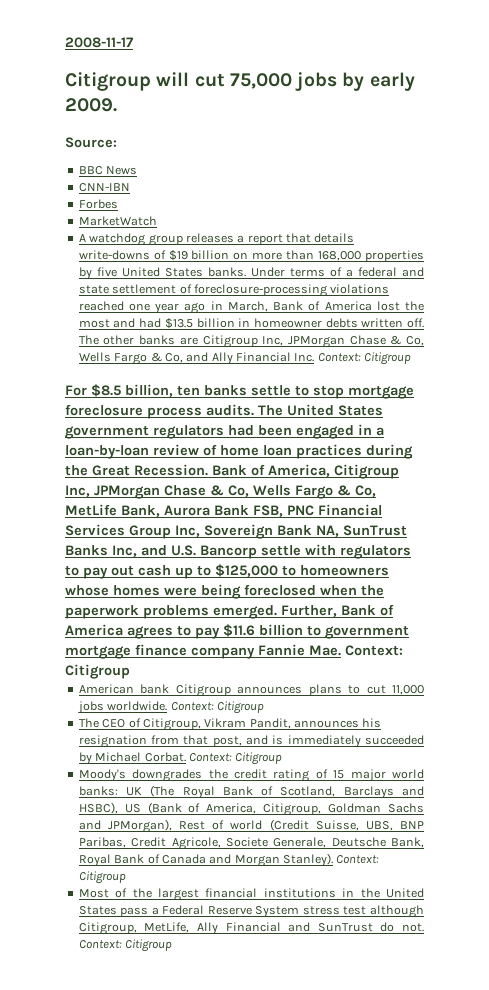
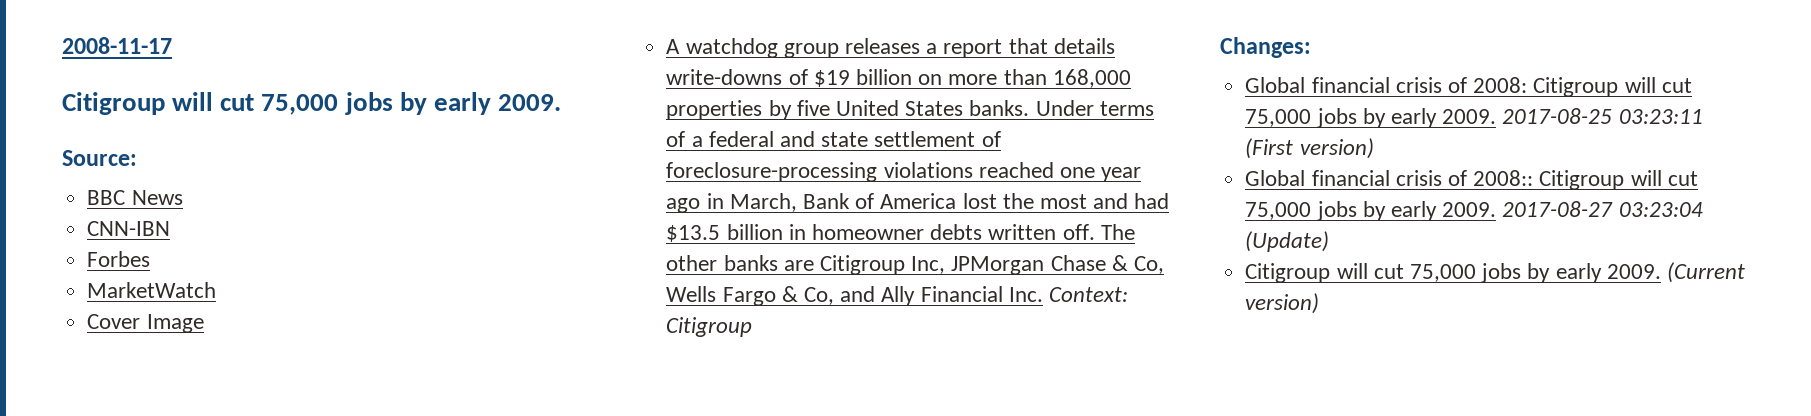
(157, 221) none -> [87,314,204,333] // Cover Image
[65,384,414,399] [65,404,383,419] [65,424,384,439] [65,444,413,459] [65,464,399,479] [65,485,376,499] [65,504,382,517] [65,524,407,539] [65,544,411,559] [65,564,389,579] [65,584,384,599] [65,604,394,619] [65,624,409,639] [65,644,403,659] [65,664,130,679] [78,684,425,697] [76,701,264,714] [78,718,382,731] [78,735,424,748] [78,752,283,765] [78,769,424,782] [78,785,424,799] [78,802,424,816] [78,819,424,833] [78,837,424,850] [78,853,380,867] [78,871,126,884] [78,888,424,901] [78,905,424,918] [78,922,424,935] [78,939,173,952] For $8.5 billion, ten banks settle to stop mortgage foreclosure process audits. The United States government regulators had been engaged in a loan-by-loan review of home loan practices during the Great Recession. Bank of America, Citigroup Inc, JPMorgan Chase & Co, Wells Fargo & Co, MetLife Bank, Aurora Bank FSB, PNC Financial Services Group Inc, Sovereign Bank NA, SunTrust Banks Inc, and U.S. Bancorp settle with regulators to pay out cash up to $125,000 to homeowners whose homes were being foreclosed when the paperwork problems emerged. Further, Bank of America agrees to pay $11.6 billion to government mortgage finance company Fannie Mae. Context: Citigroup // American bank Citigroup announces plans to cut 11,000 jobs worldwide. Context: Citigroup // The CEO of Citigroup, Vikram Pandit, announces his resignation from that post, and is immediately succeeded by Michael Corbat. Context: Citigroup // Moody's downgrades the credit rating of 15 major world banks: UK (The Royal Bank of Scotland, Barclays and HSBC), US (Bank of America, Citigroup, Goldman Sachs and JPMorgan), Rest of world (Credit Suisse, UBS, BNP Paribas, Credit Agricole, Societe Generale, Deutsche Bank, Royal Bank of Canada and Morgan Stanley). Context: Citigroup // Most of the largest financial institutions in the United States pass a Federal Reserve System stress test although Citigroup, MetLife, Ally Financial and SunTrust do not. Context: Citigroup -> [1220,37,1311,58] [1245,77,1692,97] [1245,108,1703,128] [1245,138,1374,159] [1245,170,1698,190] [1245,201,1703,221] [1245,231,1330,252] [1245,262,1745,283] [1245,293,1320,314] Changes: // Global financial crisis of 2008: Citigroup will cut 75,000 jobs by early 2009. 2017-08-25 03:23:11 (First version) // Global financial crisis of 2008:: Citigroup will cut 75,000 jobs by early 2009. 2017-08-27 03:23:04 (Update) // Citigroup will cut 75,000 jobs by early 2009. (Current version)

